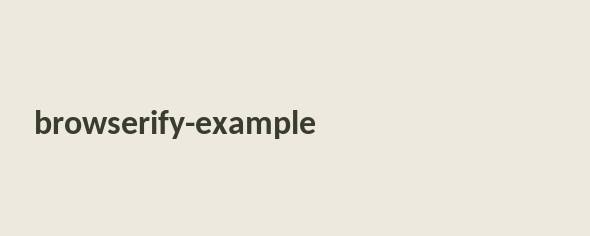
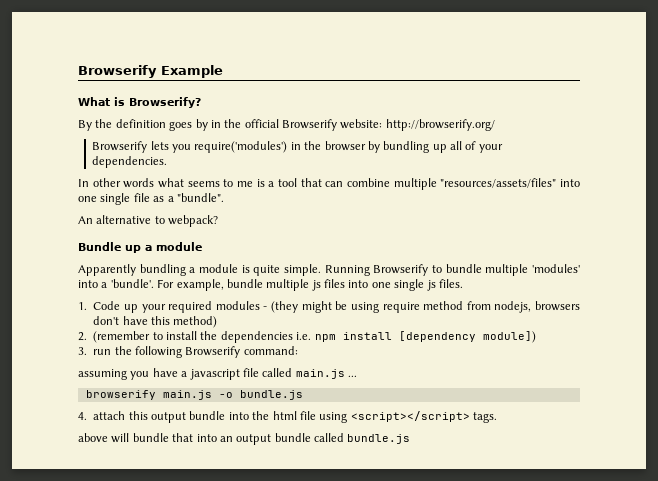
[34,110,316,139] browserify-example -> [78,65,223,78] [78,97,201,108] [78,119,495,131] [92,141,503,153] [92,156,168,168] [78,178,580,190] [78,193,224,205] [78,215,219,227] [78,242,202,253] [78,264,580,276] [78,279,463,291] [78,301,580,313] [93,316,218,328] [78,331,536,343] [78,346,298,358] [78,368,357,380] [85,390,303,400] [78,411,497,423] [78,433,411,445] Browserify Example // What is Browserify? // By the definition goes by in the official Browserify website: http://browserify.org/ // Browserify lets you require('modules') in the browser by bundling up all of your dependencies. // In other words what seems to me is a tool that can combine multiple "resources/assets/files" into one single file as a "bundle". // An alternative to webpack? // Bundle up a module // Apparently bundling a module is quite simple. Running Browserify to bundle multiple 'modules' into a 'bundle'. For example, bundle multiple js files into one single js files. // 1. Code up your required modules - (they might be using require method from nodejs, browsers don't have this method) // 2. (remember to install the dependencies i.e. npm install [dependency module]) // 3. run the following Browserify command: // assuming you have a javascript file called main.js ... // browserify main.js -o bundle.js // 4. attach this output bundle into the html file using <script></script> tags. // above will bundle that into an output bundle called bundle.js

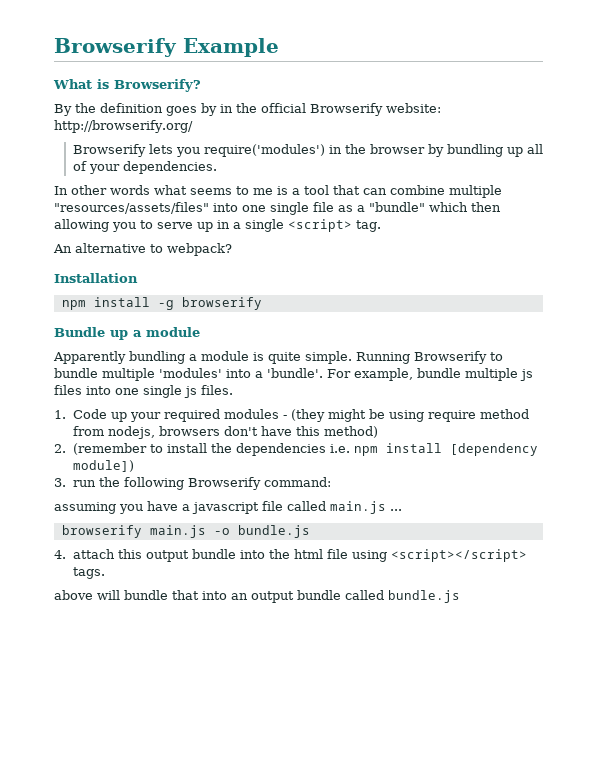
[176,193,224,202] "bundle". -> [369,202,501,212] [54,219,381,232] "bundle" which then allowing you to serve up in a single <script> tag.
(219, 221) none -> [54,273,138,283] [61,297,262,310] // Installation // npm install -g browserify

